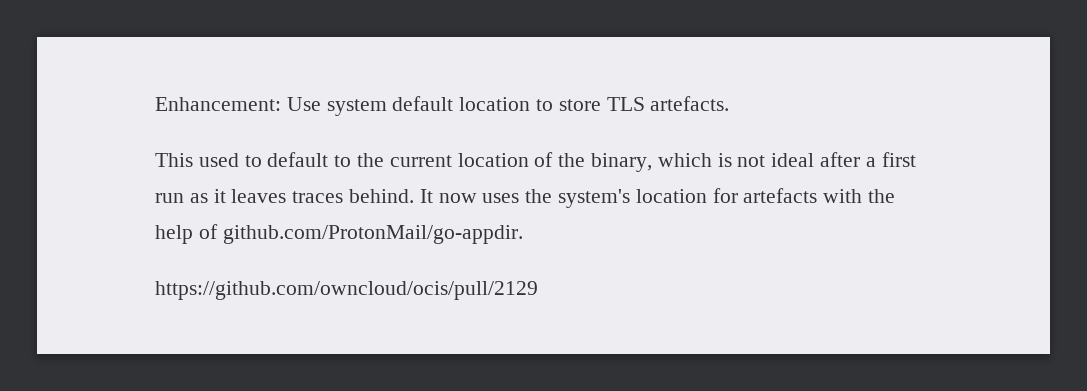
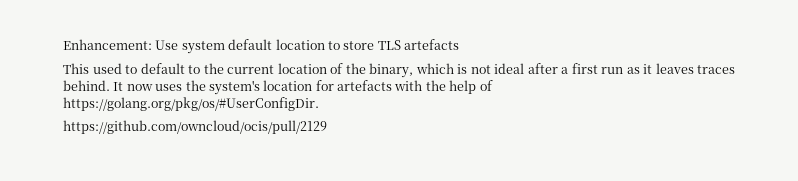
[650,96,730,111] artefacts. -> [404,39,459,50] artefacts
[222,225,523,244] github.com/ProtonMail/go-appdir. -> [63,97,319,111] https://golang.org/pkg/os/#UserConfigDir.

